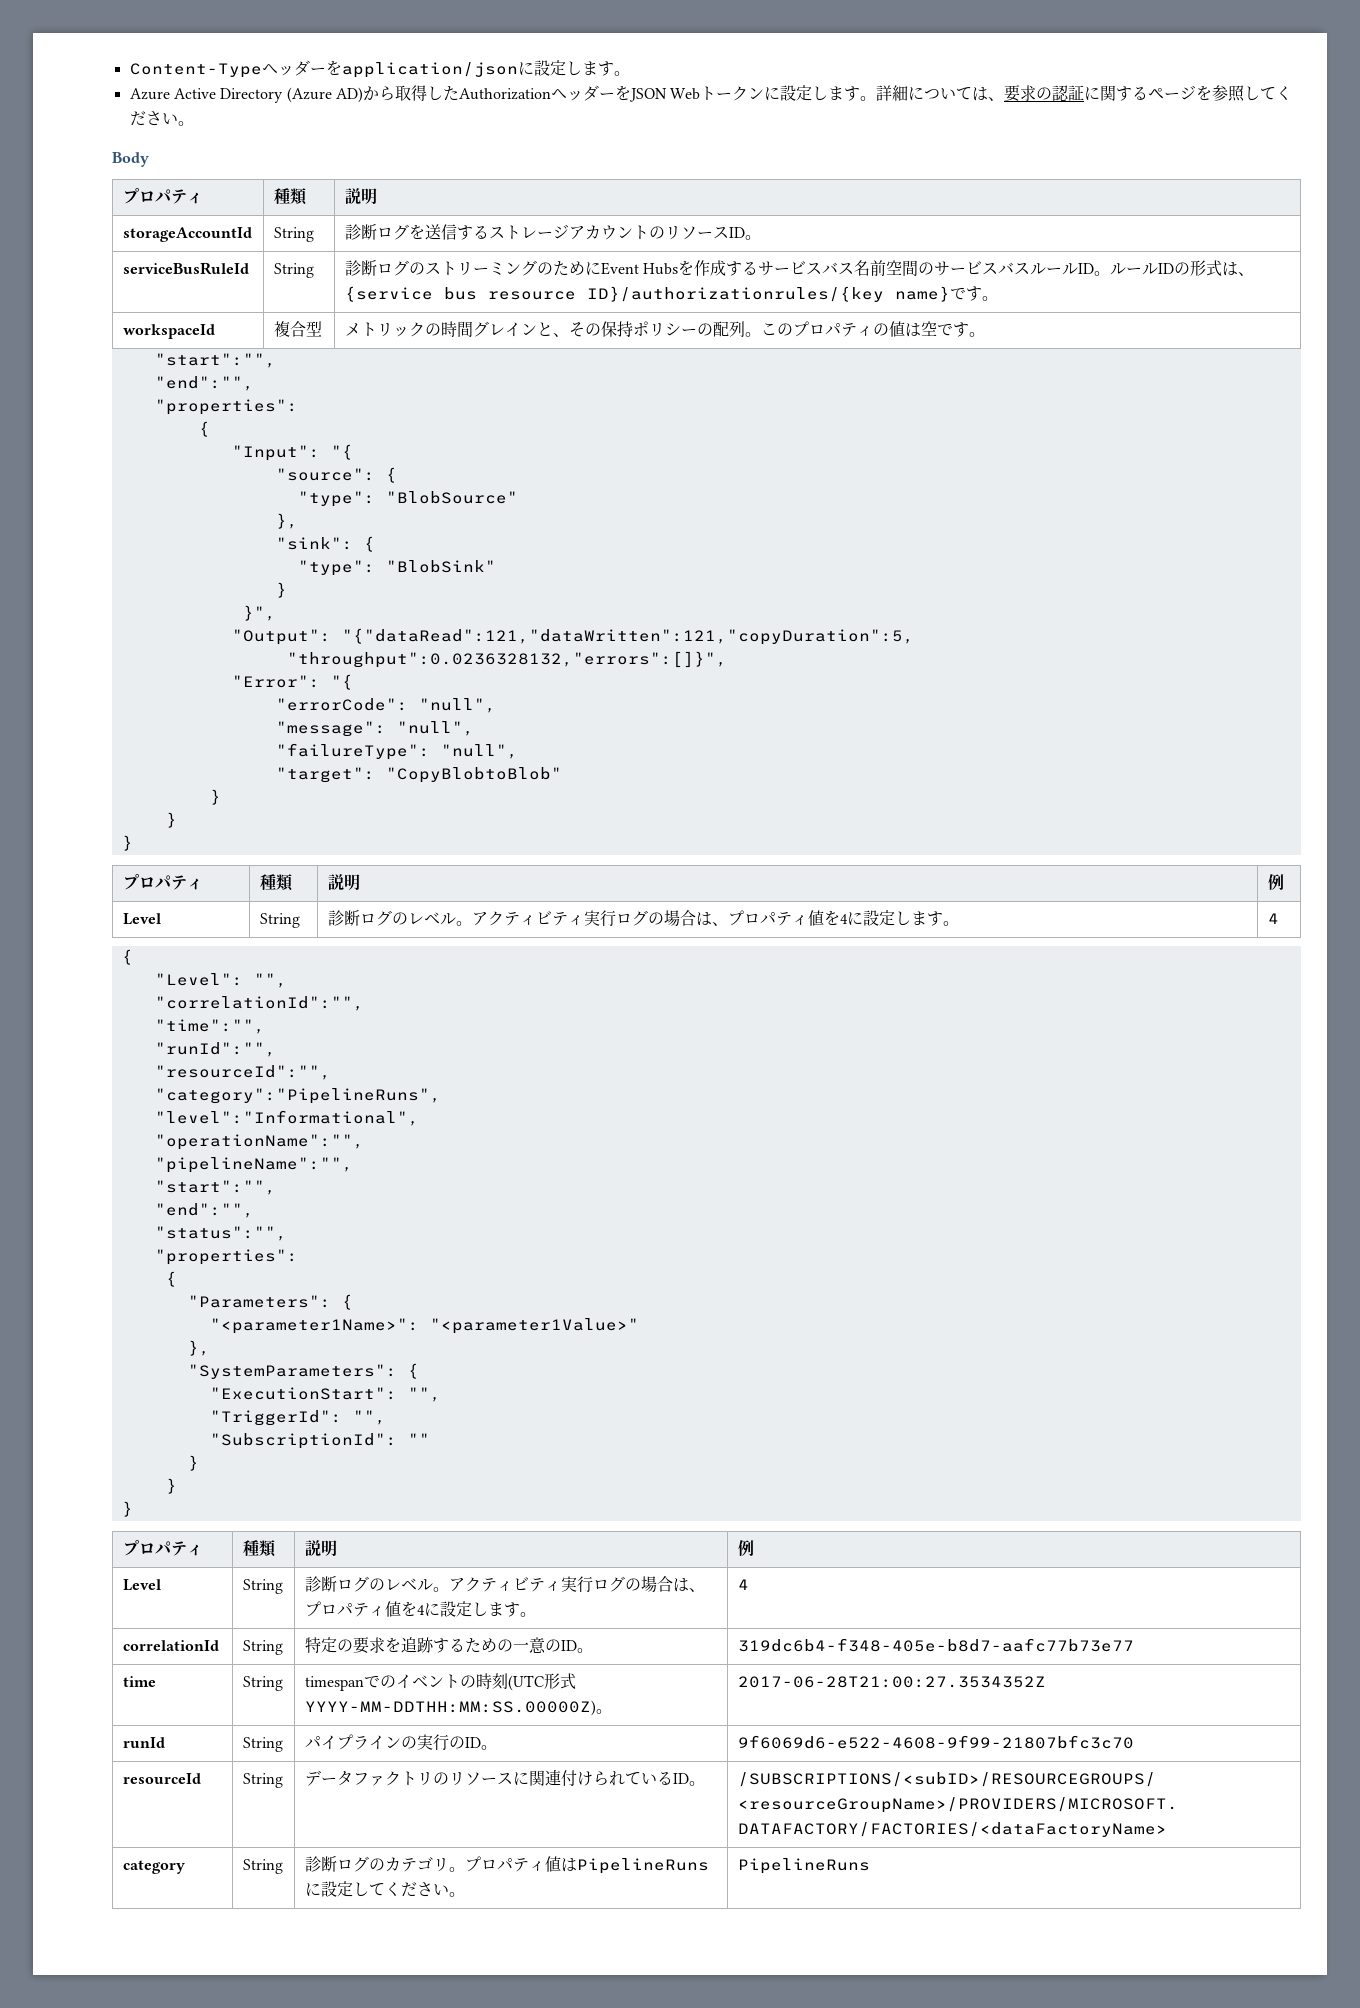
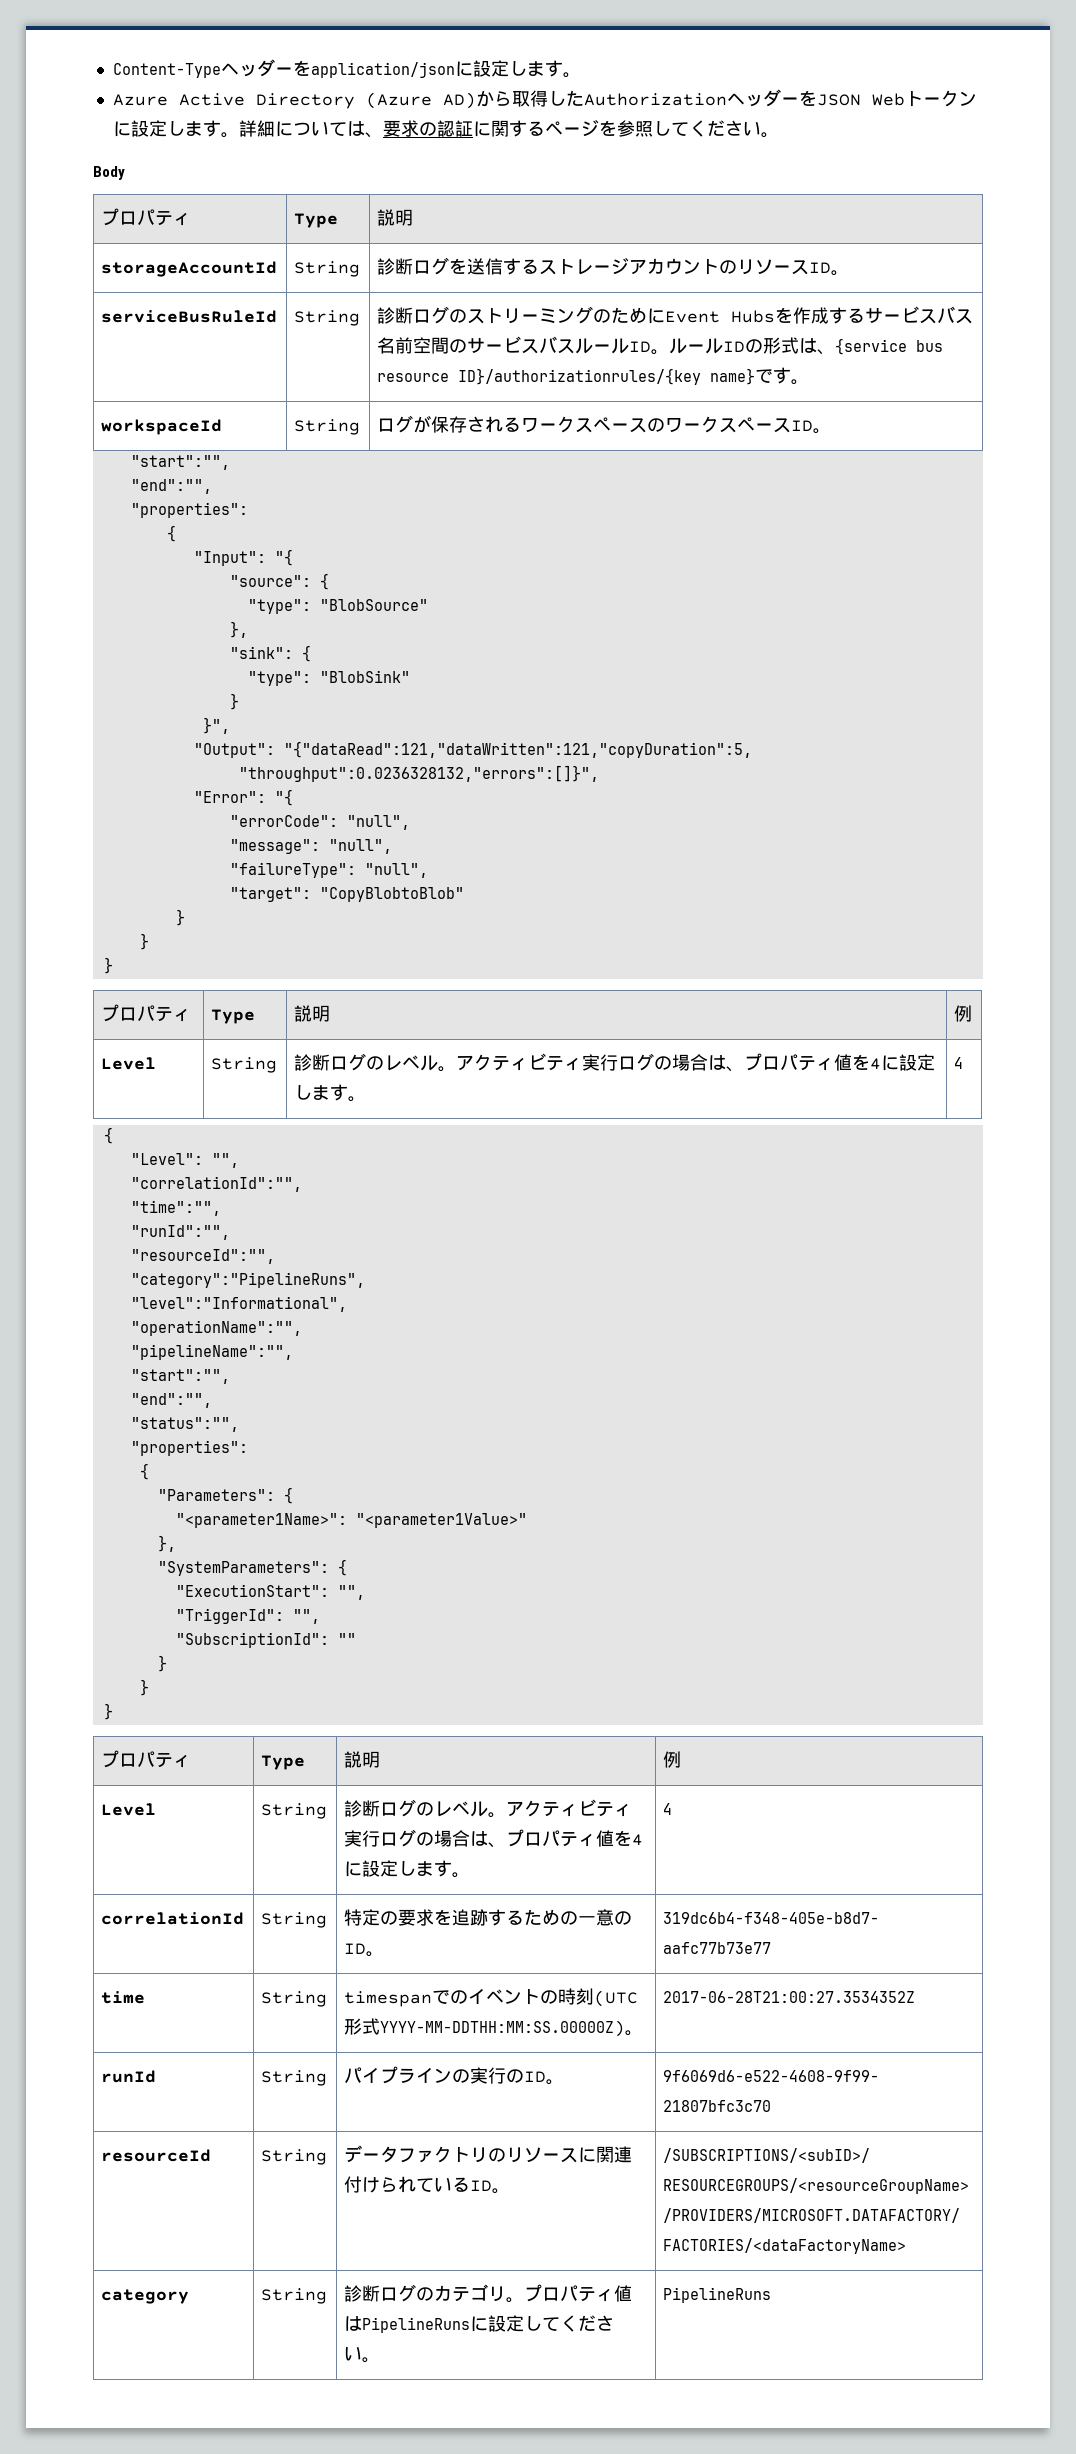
[273,188,307,205] 種類 -> [294,213,339,228] Type
[273,321,322,337] [344,321,969,337] 複合型 | メトリックの時間グレインと、その保持ポリシーの配列。このプロパティの値は空です -> [294,419,361,435] [377,415,814,433] String | ログが保存されるワークスペースのワークスペースID
[259,874,293,891] 種類 -> [211,1009,256,1024] Type
[242,1540,276,1557] 種類 -> [261,1755,306,1770] Type

